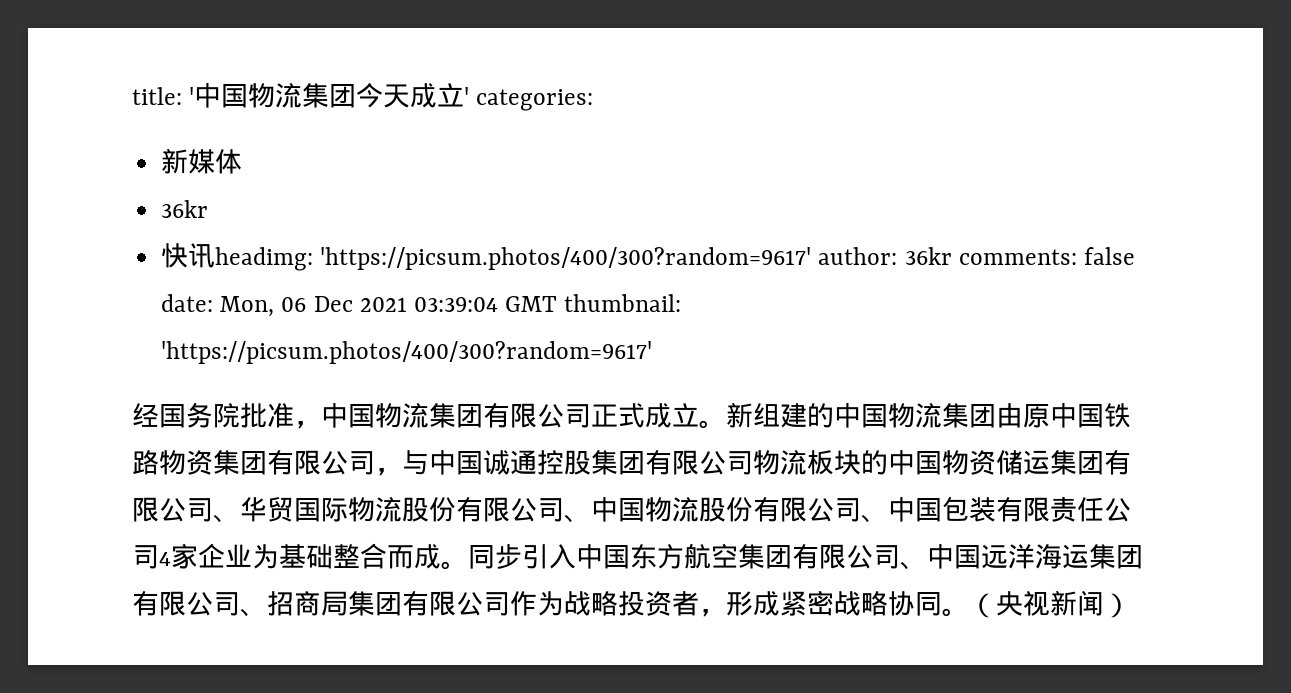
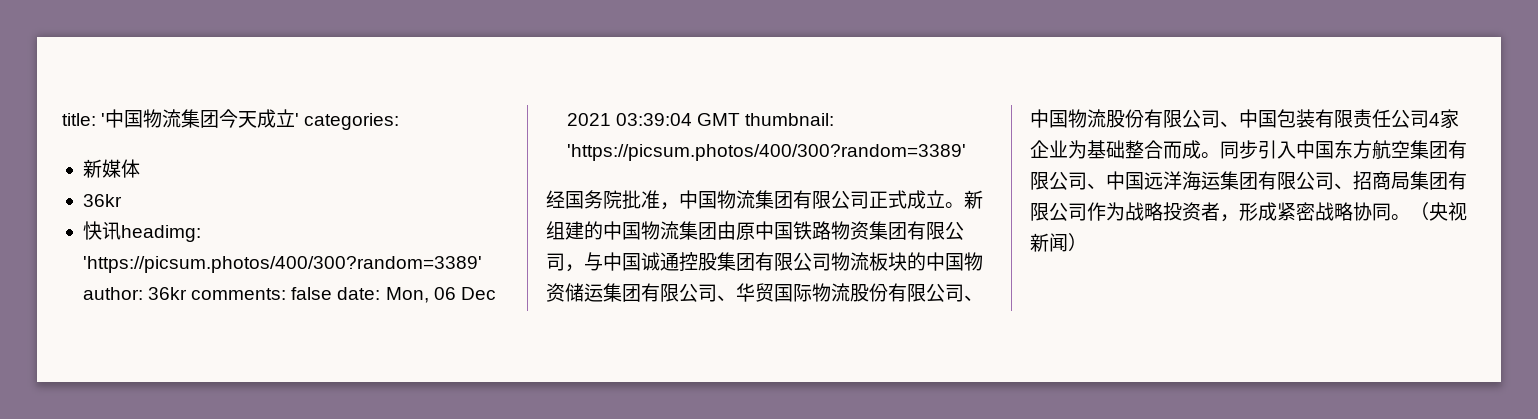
[320,247,812,270] 'https://picsum.photos/400/300?random=9617' -> [82,256,482,273] 'https://picsum.photos/400/300?random=3389'
[161,341,653,364] 'https://picsum.photos/400/300?random=9617' -> [566,144,966,161] 'https://picsum.photos/400/300?random=3389'

